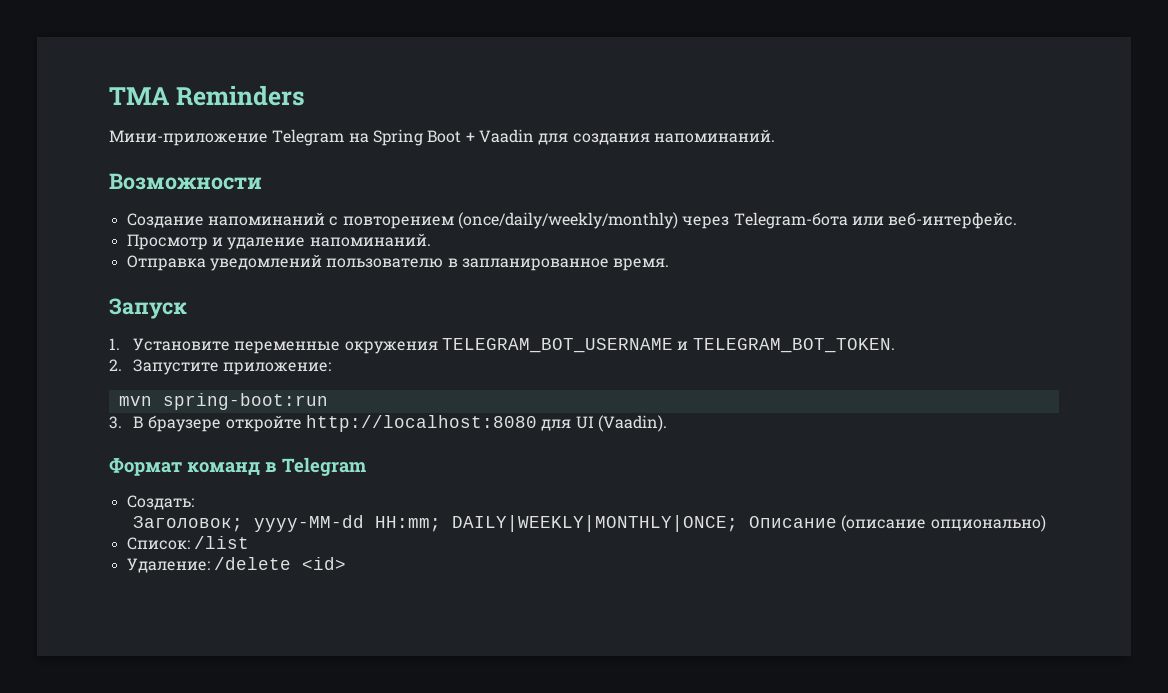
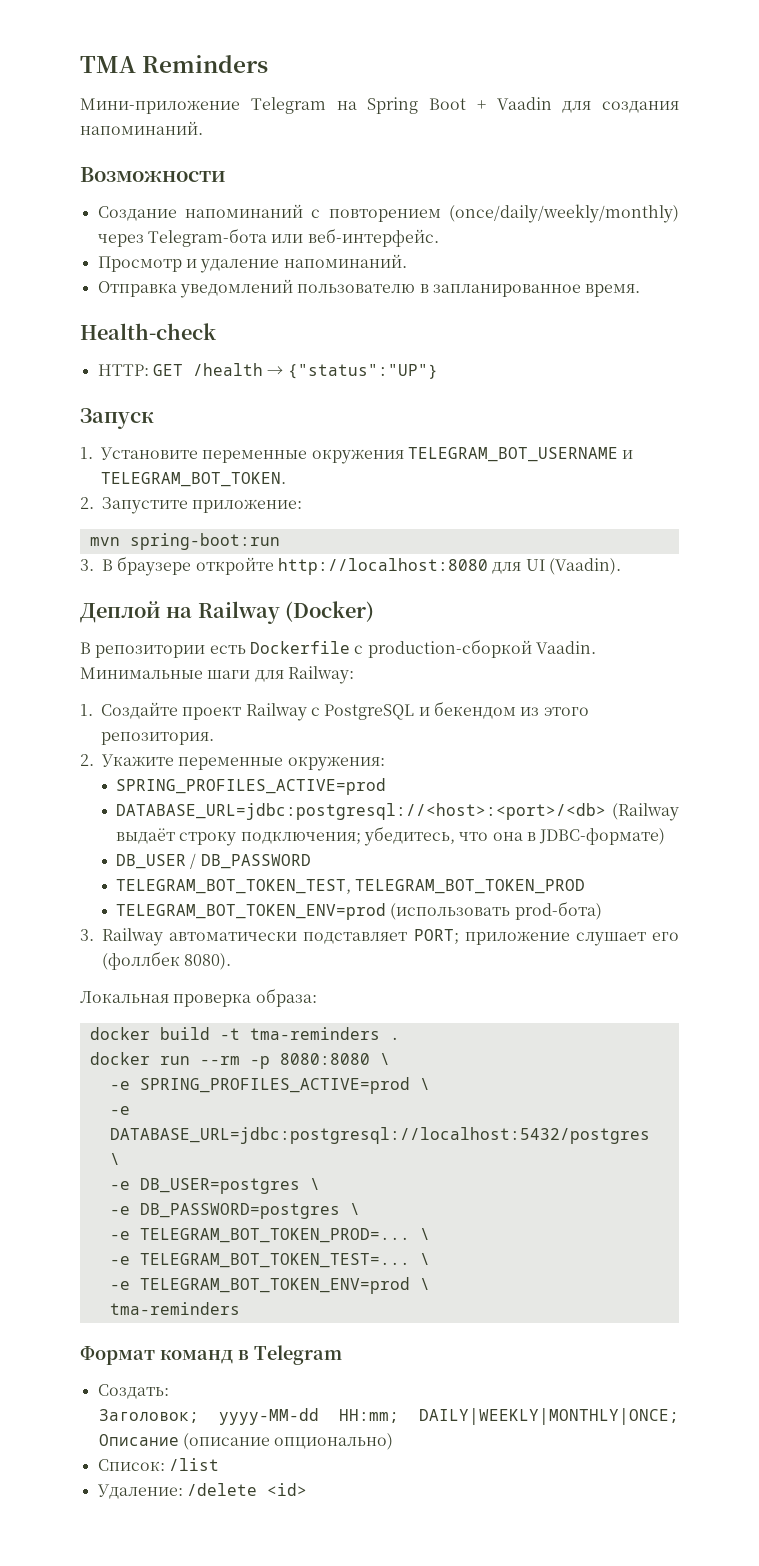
(670, 264) none -> [80,323,216,340] [97,363,438,379] // Health-check // HTTP: GET /health → {"status":"UP"}
(667, 423) none -> [80,601,375,624] [80,639,596,658] [80,666,354,684] [80,701,589,721] [101,732,214,745] [80,754,385,771] [116,778,387,795] [116,803,680,821] [116,826,666,846] [116,853,311,869] [116,879,586,894] [116,901,602,920] [80,928,680,946] [102,951,232,970] [80,988,317,1007] [89,1027,400,1040] [89,1052,390,1069] [109,1077,430,1094] [109,1106,130,1115] [109,1127,650,1144] [109,1153,120,1165] [109,1178,320,1194] [109,1203,360,1219] [109,1228,430,1243] [109,1253,430,1268] [109,1277,430,1294] [109,1302,240,1315] // Деплой на Railway (Docker) // В репозитории есть Dockerfile c production-сборкой Vaadin. Минимальные шаги для Railway: // 1. Создайте проект Railway с PostgreSQL и бекендом из этого репозитория. // 2. Укажите переменные окружения: // SPRING_PROFILES_ACTIVE=prod // DATABASE_URL=jdbc:postgresql://<host>:<port>/<db> (Railway выдаёт строку подключения; убедитесь, что она в JDBC-формате) // DB_USER / DB_PASSWORD // TELEGRAM_BOT_TOKEN_TEST, TELEGRAM_BOT_TOKEN_PROD // TELEGRAM_BOT_TOKEN_ENV=prod (использовать prod-бота) // 3. Railway автоматически подставляет PORT; приложение слушает его (фоллбек 8080). // Локальная проверка образа: // docker build -t tma-reminders . // docker run --rm -p 8080:8080 \ // -e SPRING_PROFILES_ACTIVE=prod \ // -e DATABASE_URL=jdbc:postgresql://localhost:5432/postgres \ // -e DB_USER=postgres \ // -e DB_PASSWORD=postgres \ // -e TELEGRAM_BOT_TOKEN_PROD=... \ // -e TELEGRAM_BOT_TOKEN_TEST=... \ // -e TELEGRAM_BOT_TOKEN_ENV=prod \ // tma-reminders

